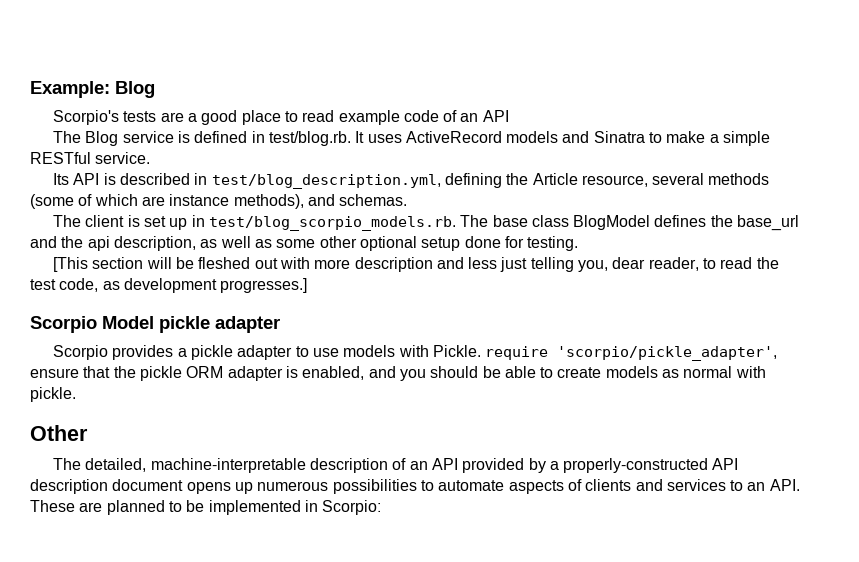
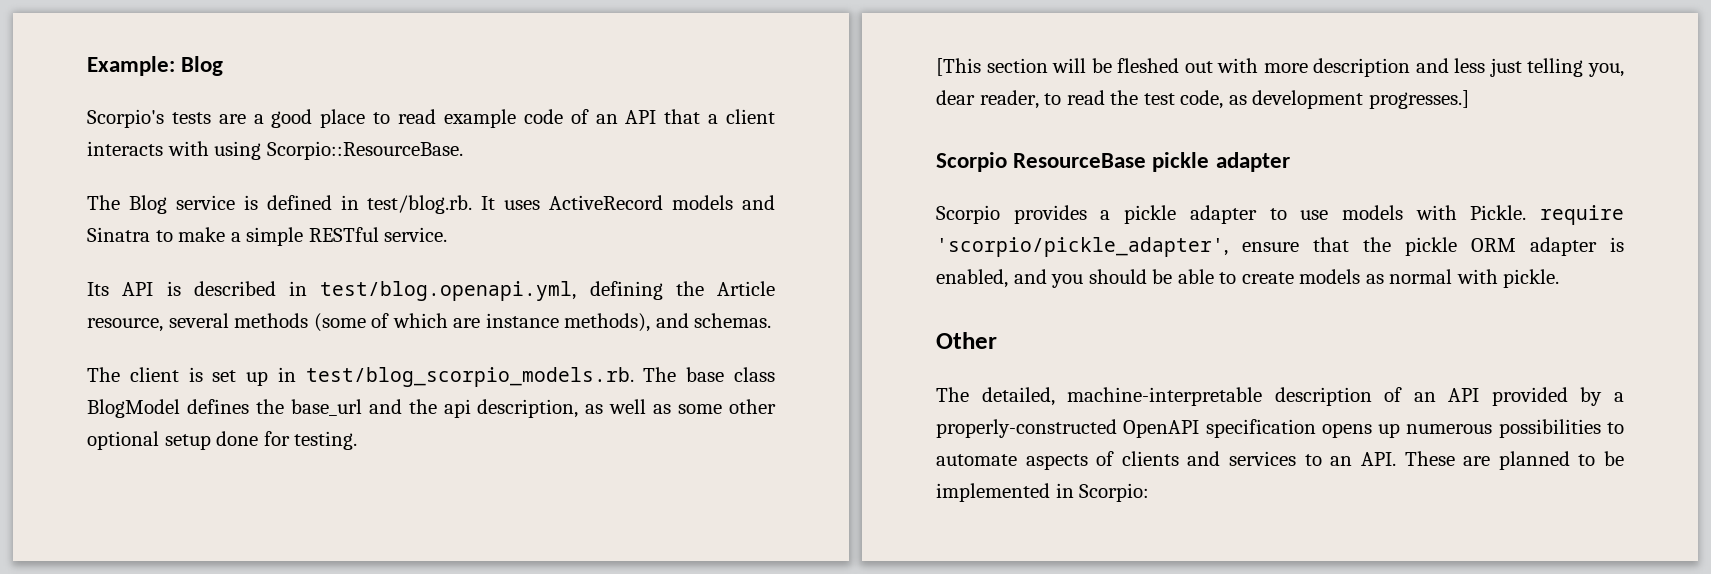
(509, 116) none -> [664,109,776,124] [87,141,463,160] that a client interacts with using Scorpio::ResourceBase.
[211,174,441,189] test/blog_description.yml, -> [320,281,577,301] test/blog.openapi.yml,
[102,316,154,329] Model -> [1013,153,1147,168] ResourceBase
[712,458,739,470] [30,479,184,494] API description document -> [1123,419,1316,438] OpenAPI specification

